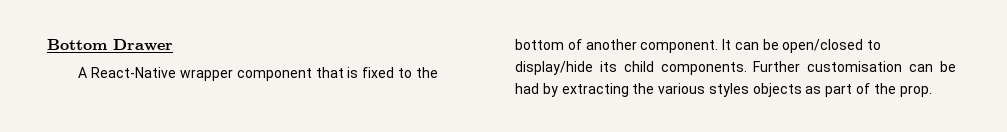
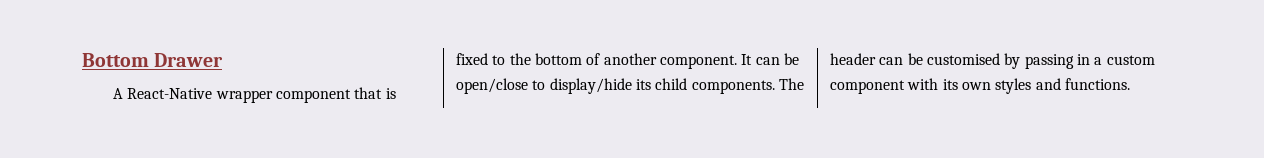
[782,39,864,53] open/closed -> [456,78,528,94] open/close
[753,61,956,72] [515,83,932,97] Further customisation can be had by extracting the various styles objects as part of the prop. -> [778,78,804,90] [830,53,1155,69] [830,78,1130,94] The header can be customised by passing in a custom component with its own styles and functions.

